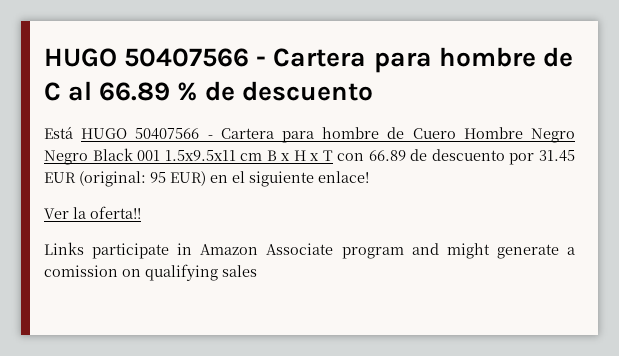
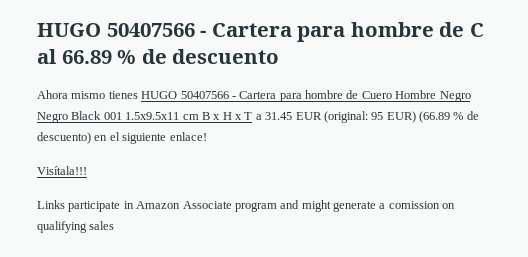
[44,126,73,139] Está -> [37,90,138,99] Ahora mismo tienes
[337,149,535,165] con 66.89 de descuento por -> [255,114,262,120] a
(206, 178) none -> [419,111,479,123] [37,132,91,144] (66.89 % de descuento)
[44,206,141,219] Ver la oferta!! -> [37,166,87,175] Visítala!!!

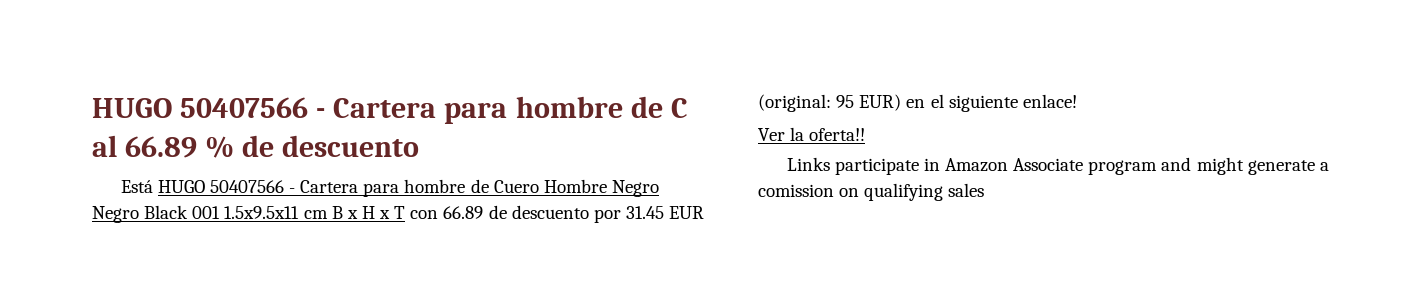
[37,90,138,99] Ahora mismo tienes -> [120,180,153,193] Está
[255,114,262,120] a -> [410,205,621,223] con 66.89 de descuento por
[419,111,479,123] [37,132,91,144] (66.89 % de descuento) -> (902, 102) none
[37,166,87,175] Visítala!!! -> [758,127,866,141] Ver la oferta!!

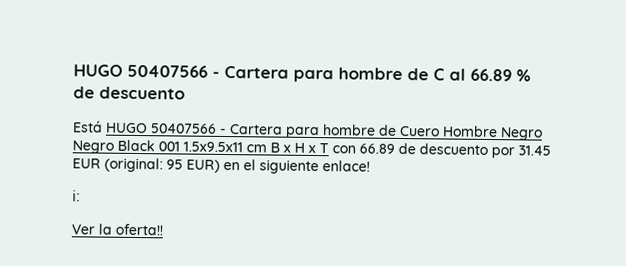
(1077, 101) none -> [72,190,80,202] // ℹ:
[786,157,1329,175] [758,183,985,201] // Links participate in Amazon Associate program and might generate a comission on qualifying sales -> (163, 229) none

